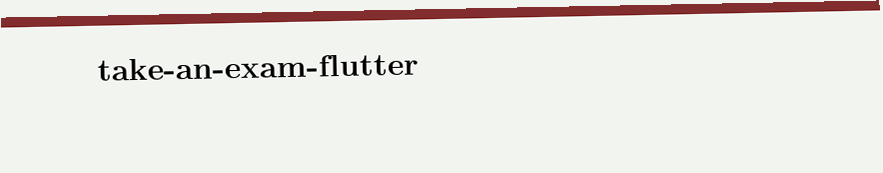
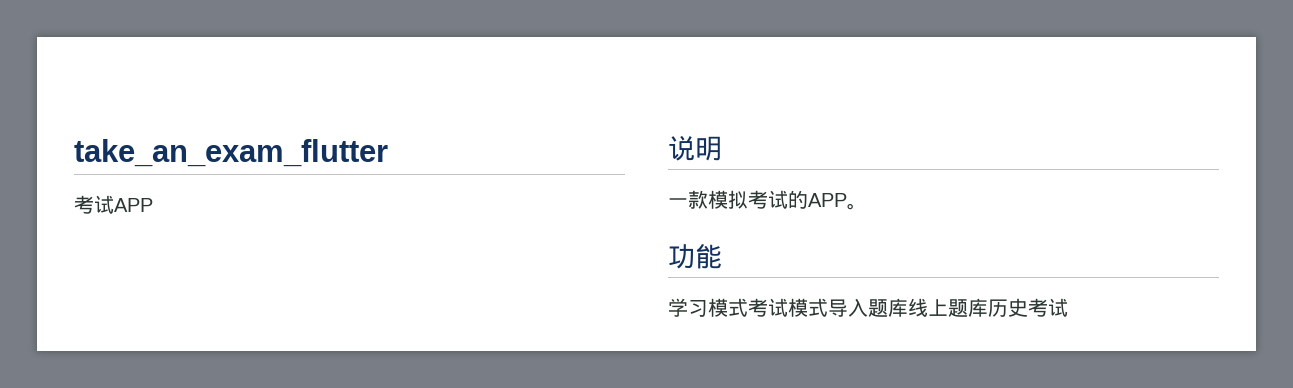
[97,53,419,81] take-an-exam-flutter -> [74,139,388,167] [74,195,153,214] [668,135,722,161] [668,190,867,210] [668,244,722,269] [668,298,1068,317] take_an_exam_flutter // 考试APP // 说明 // 一款模拟考试的APP。 // 功能 // 学习模式考试模式导入题库线上题库历史考试

